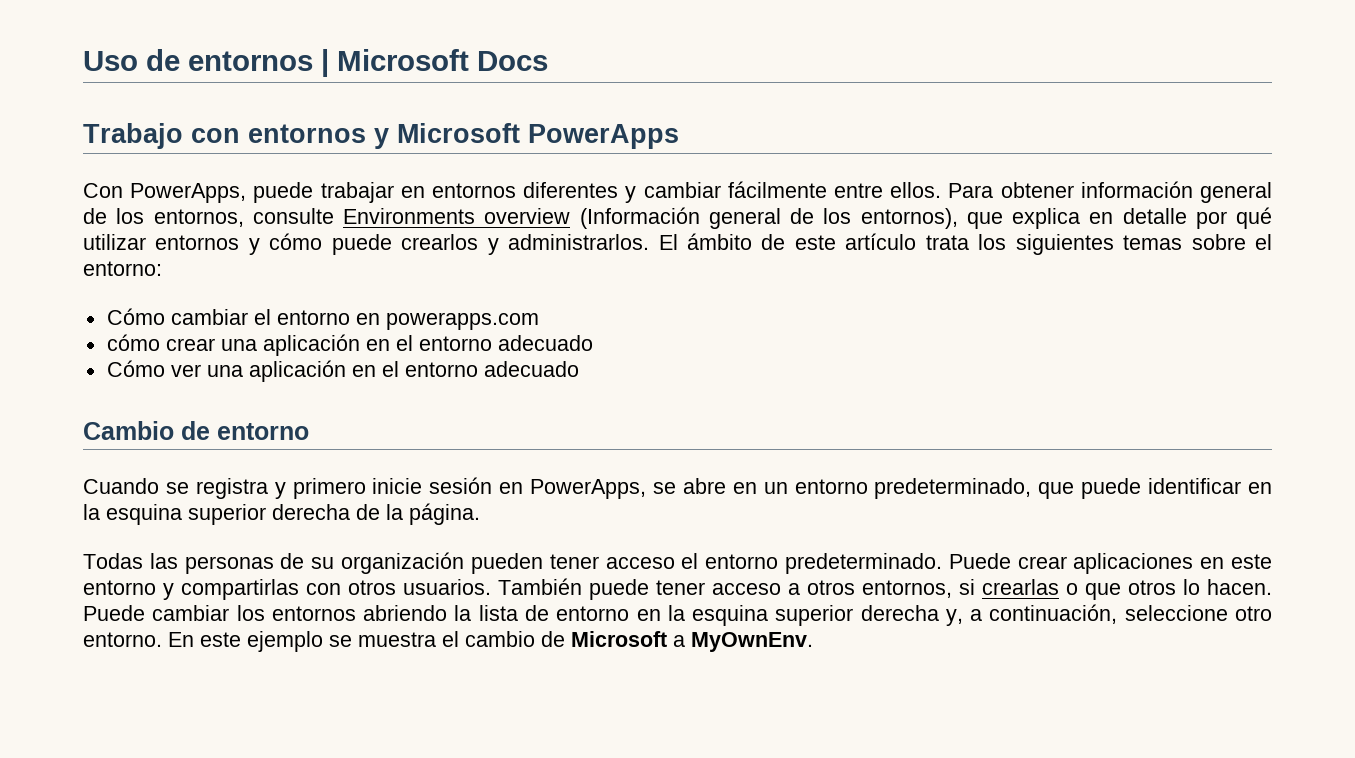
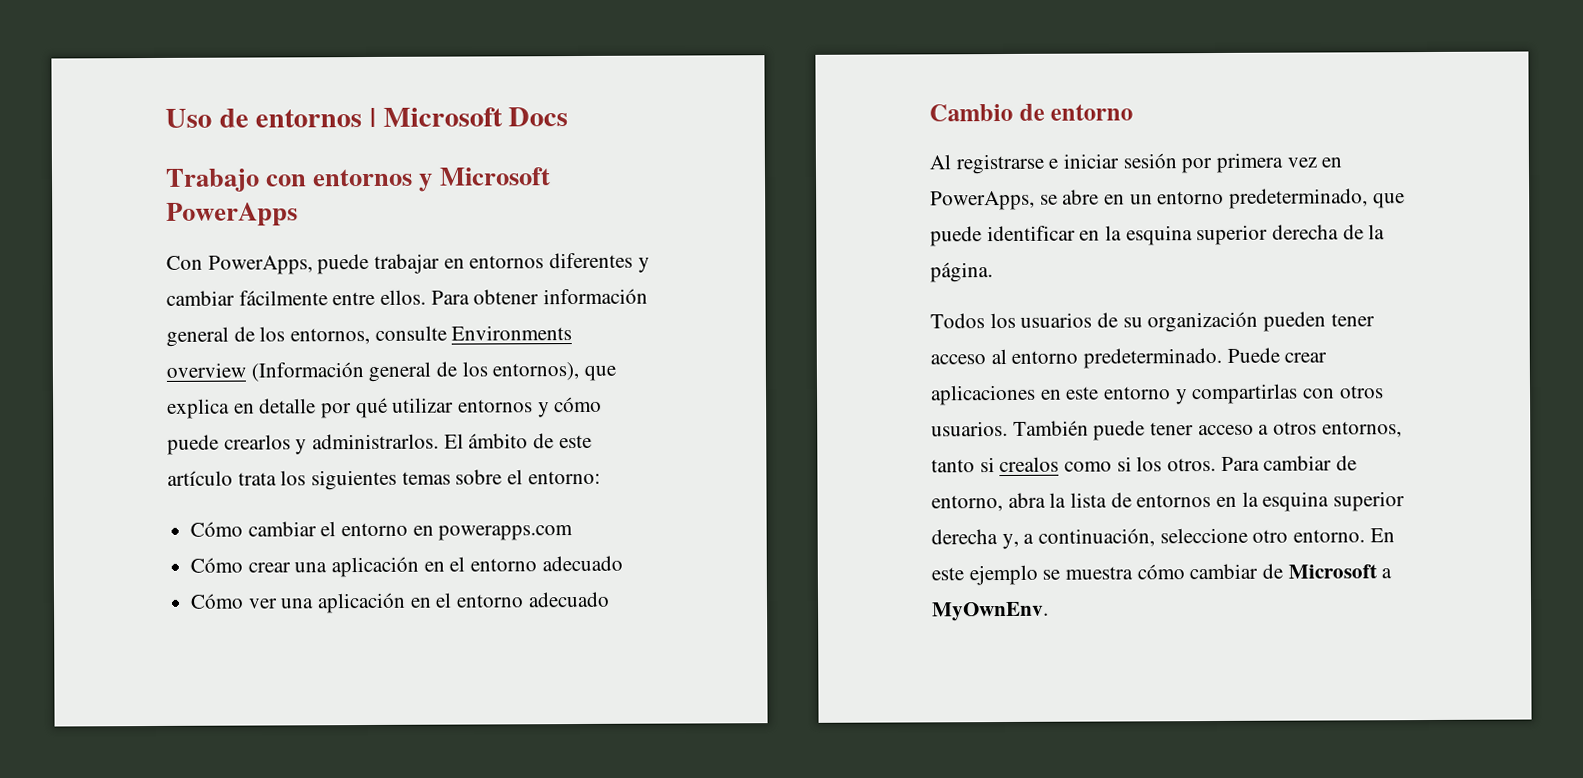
[106,334,160,351] cómo -> [190,557,244,573] Cómo
[83,477,493,499] Cuando se registra y primero inicie sesión -> [929,152,1317,175] Al registrarse e iniciar sesión por primera vez
[83,553,274,574] Todas las personas -> [930,312,1093,329] Todos los usuarios
[681,553,699,569] el -> [990,348,1007,365] al
[959,579,1272,600] [83,605,448,621] si crearlas o que otros lo hacen. Puede cambiar los entornos abriendo -> [931,455,1358,473] [931,492,1046,512] tanto si crealos como si los otros. Para cambiar de entorno, abra
[556,606,630,621] entorno -> [1136,494,1212,508] entornos
[442,631,535,647] el cambio -> [1136,563,1259,580] cómo cambiar

